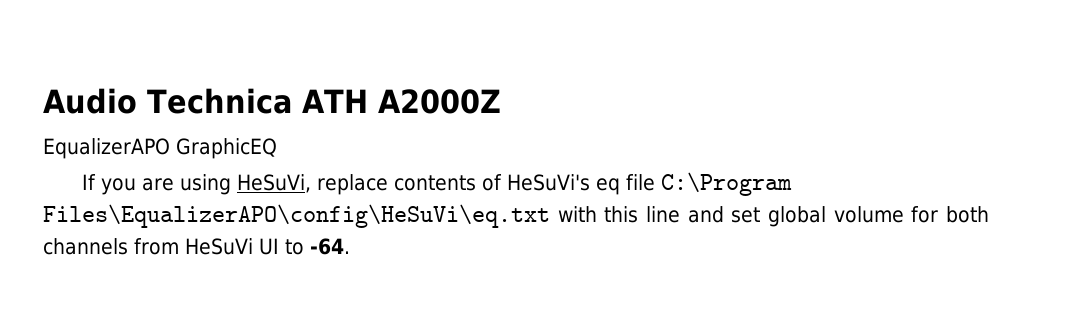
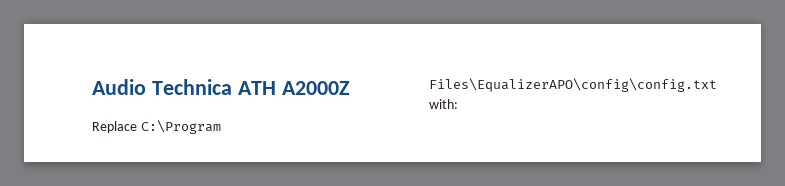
[43,138,277,159] [81,172,792,196] [43,204,989,228] [43,238,350,255] EqualizerAPO GraphicEQ // If you are using HeSuVi, replace contents of HeSuVi's eq file C:\Program Files\EqualizerAPO\config\HeSuVi\eq.txt with this line and set global volume for both channels from HeSuVi UI to -64. -> [92,120,221,134] [429,78,717,92] [429,99,458,109] Replace C:\Program Files\EqualizerAPO\config\config.txt with:

